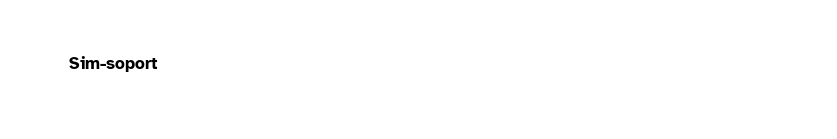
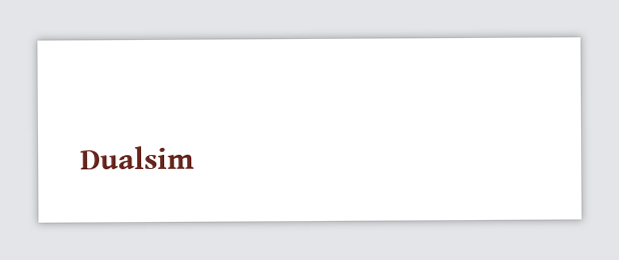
[69,56,158,72] Sim-soport -> [80,145,195,170] Dualsim

